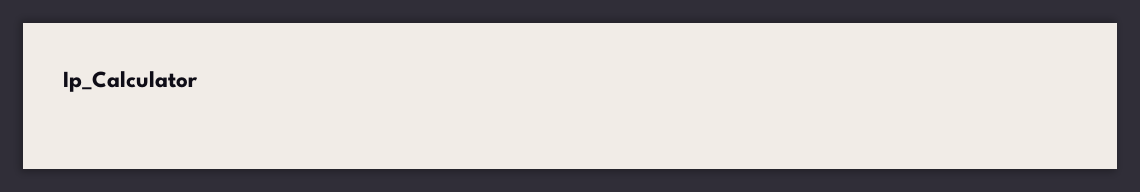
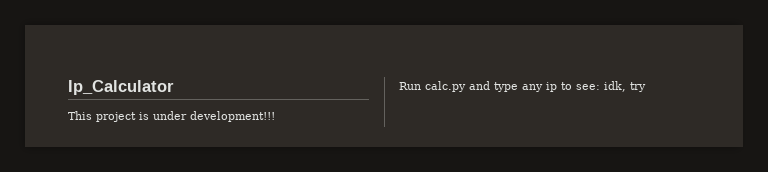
(198, 81) none -> [68,111,275,122] [399,81,646,92] // This project is under development!!! // Run calc.py and type any ip to see: idk, try

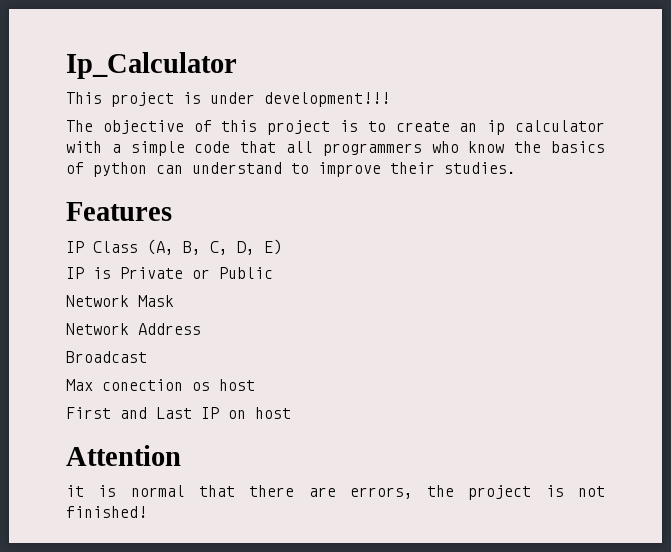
[399,81,646,92] Run calc.py and type any ip to see: idk, try -> [66,120,606,135] [66,141,605,156] [66,162,516,177] [66,202,172,221] [66,239,282,255] [66,267,273,279] [66,295,174,307] [66,323,201,335] [66,351,147,363] [66,379,255,391] [66,407,291,419] [66,445,181,466] [66,485,605,500] [66,506,147,518] The objective of this project is to create an ip calculator with a simple code that all programmers who know the basics of python can understand to improve their studies. // Features // IP Class (A, B, C, D, E) // IP is Private or Public // Network Mask // Network Address // Broadcast // Max conection os host // First and Last IP on host // Attention // it is normal that there are errors, the project is not finished!

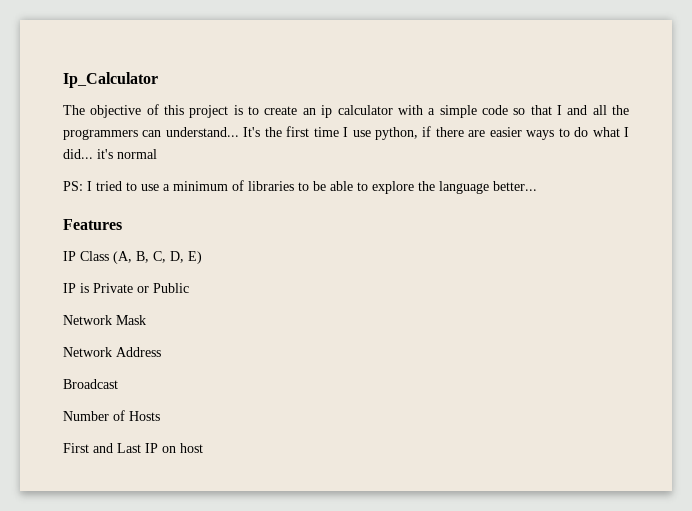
[66,92,390,107] // This project is under development!!! -> (158, 80) none
[240,141,605,156] [66,162,516,177] that all programmers who know the basics of python can understand to improve their studies. -> [513,105,630,115] [63,126,630,140] [63,149,157,159] [63,180,537,194] so that I and all the programmers can understand... It's the first time I use python, if there are easier ways to do what I did... it's normal // PS: I tried to use a minimum of libraries to be able to explore the language better...
[66,379,255,391] Max conection os host -> [63,410,160,421] Number of Hosts
[66,445,181,466] [66,485,605,500] [66,506,147,518] // Attention // it is normal that there are errors, the project is not finished! -> (203, 448) none

